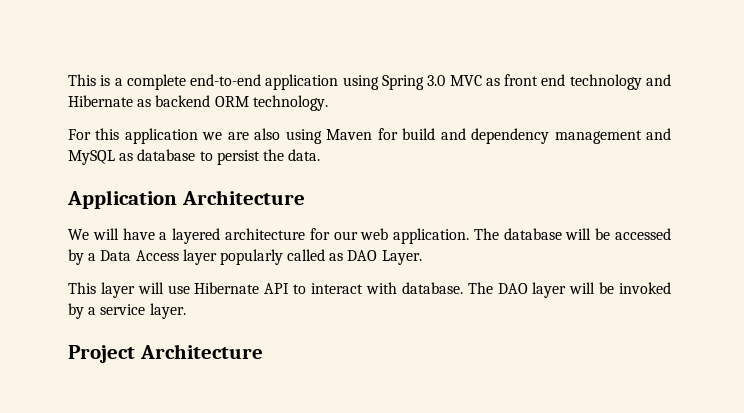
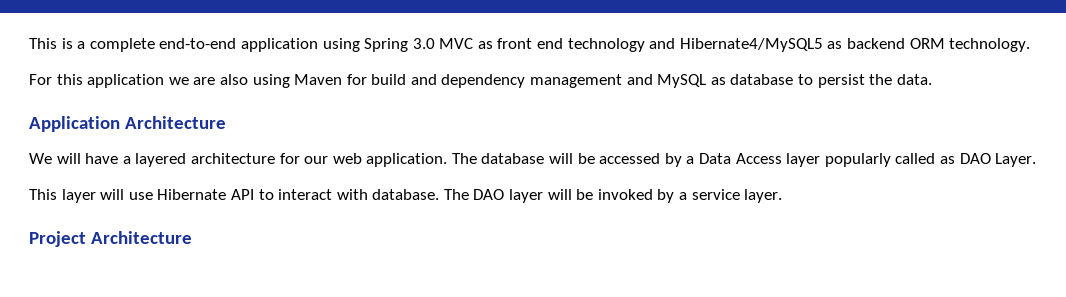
[68,95,133,107] Hibernate -> [679,38,823,52] Hibernate4/MySQL5

